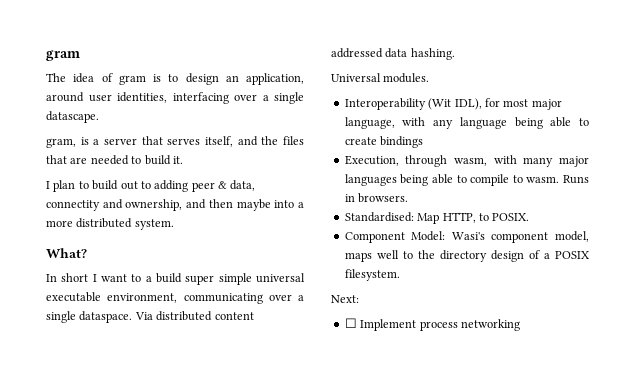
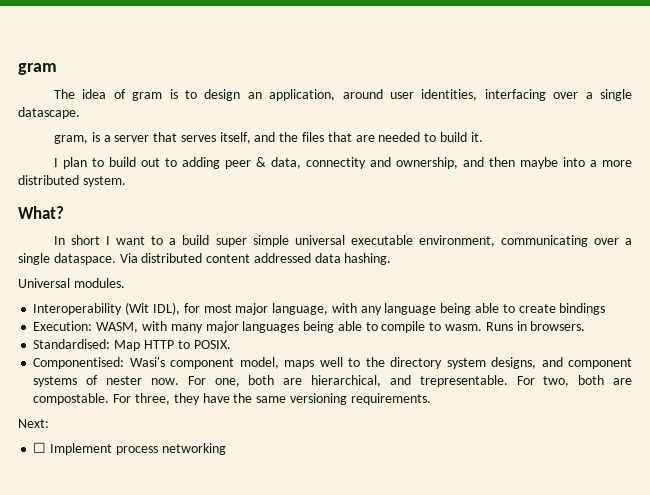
[344,155,488,167] Execution, through wasm, -> [33,321,139,333] Execution: WASM,
[442,212,476,223] HTTP, -> [143,340,174,349] HTTP
[344,231,446,243] Component Model: -> [33,357,125,369] Componentised:
[490,250,590,262] [344,269,400,281] design of a POSIX filesystem. -> [446,357,632,369] [33,375,632,387] [33,393,431,405] system designs, and component systems of nester now. For one, both are hierarchical, and trepresentable. For two, both are compostable. For three, they have the same versioning requirements.

